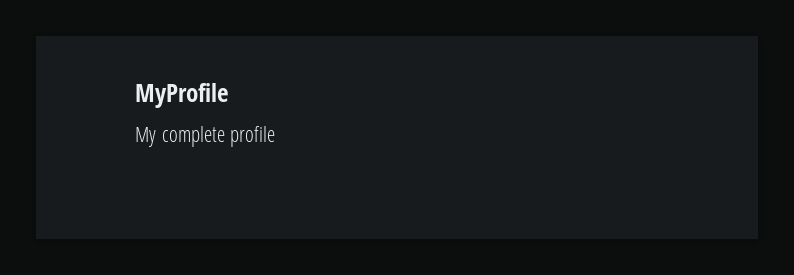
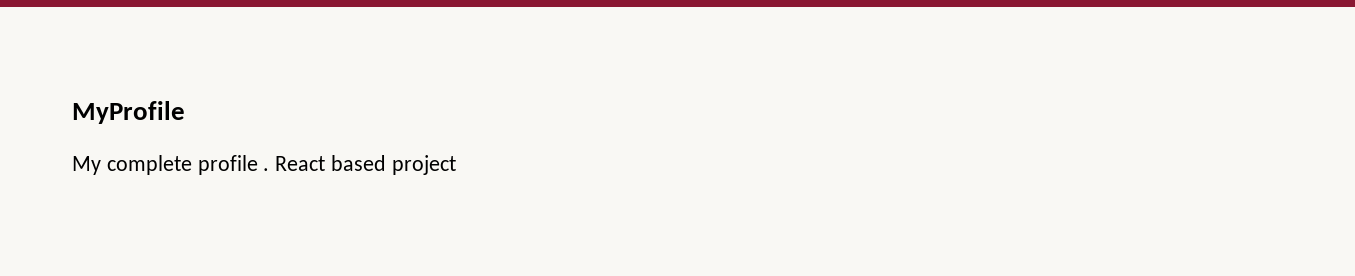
(276, 136) none -> [263,155,456,175] . React based project

